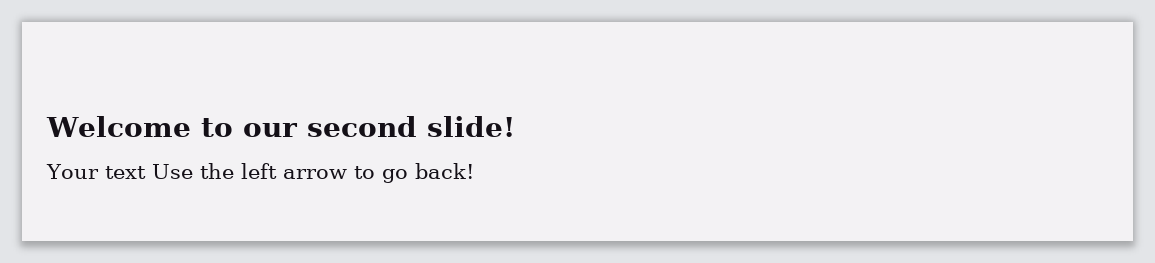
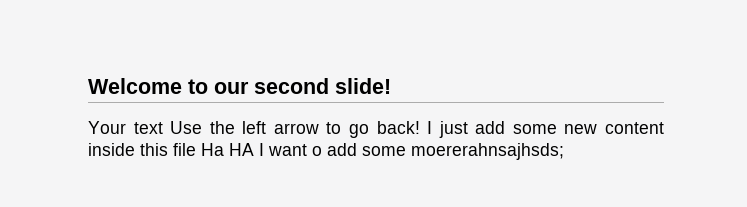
(474, 171) none -> [427,121,664,138] [88,143,564,160] I just add some new content inside this file Ha HA I want o add some moererahnsajhsds;

